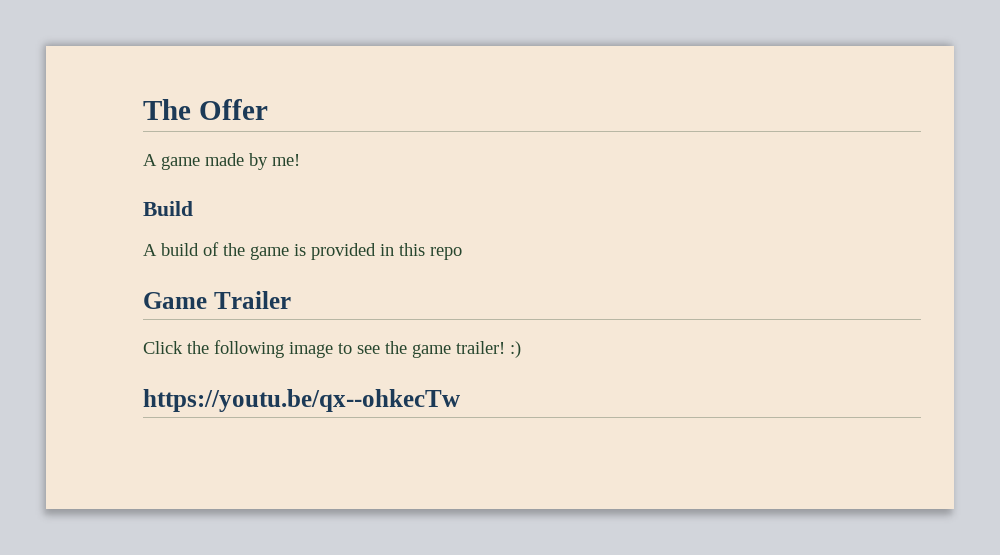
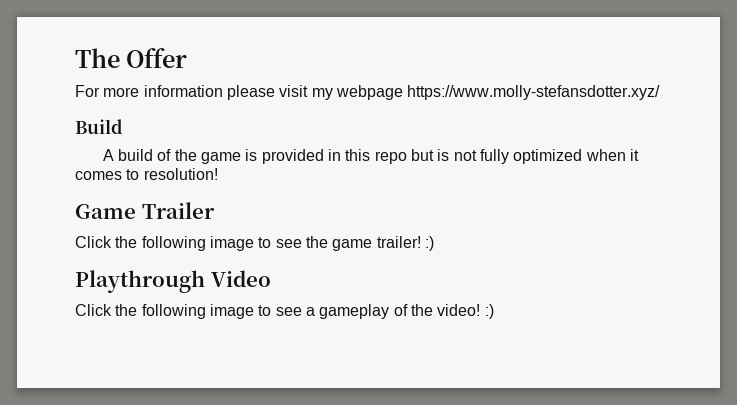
[143,153,300,170] A game made by me! -> [75,85,661,100] For more information please visit my webpage https://www.molly-stefansdotter.xyz/
(462, 253) none -> [410,149,639,164] [75,168,218,180] but is not fully optimized when it comes to resolution!
[143,389,460,412] https://youtu.be/qx--ohkecTw -> [75,270,271,293] [75,304,494,319] Playthrough Video // Click the following image to see a gameplay of the video! :)

